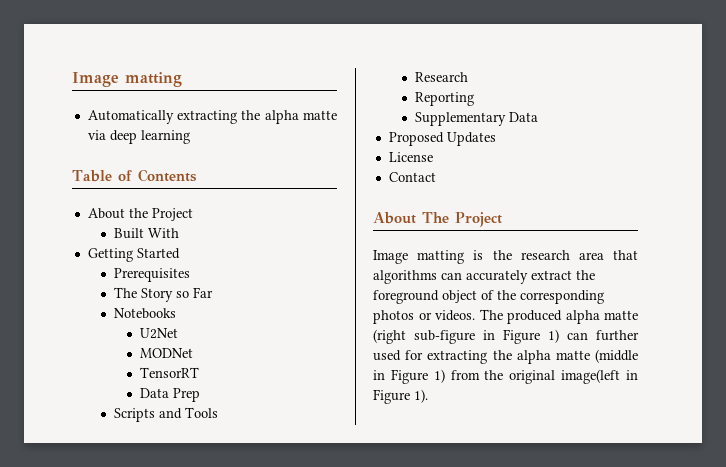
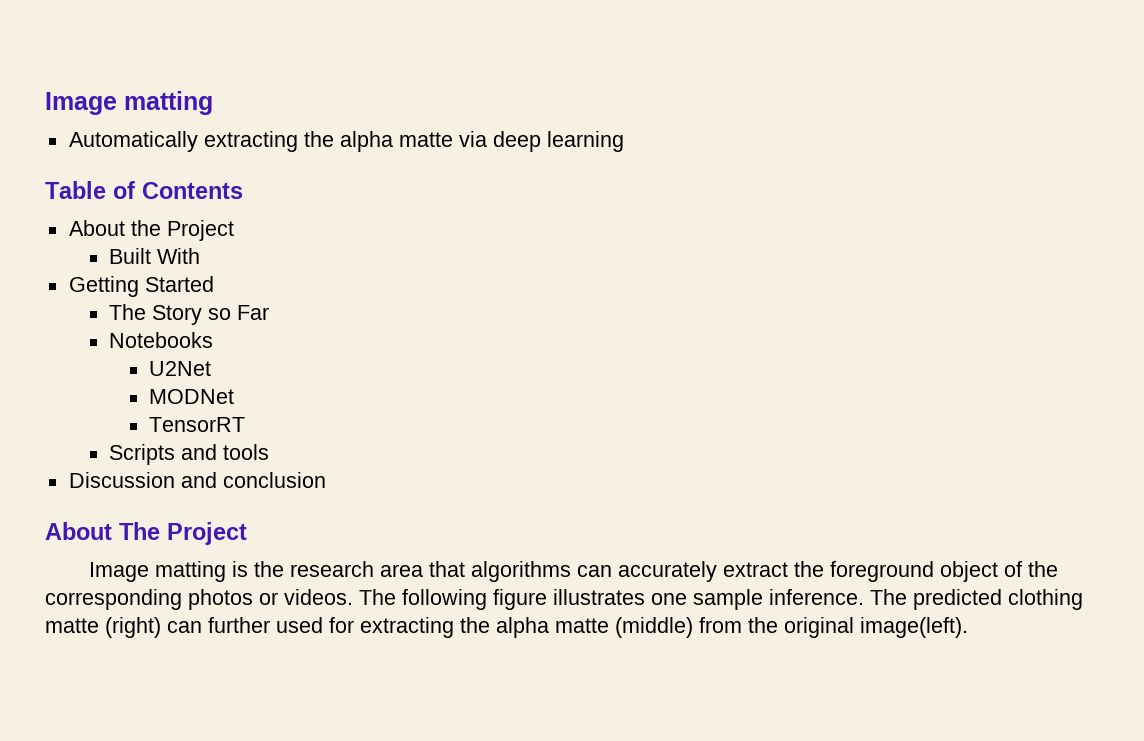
[113,268,190,282] // Prerequisites -> (214, 284) none
[139,388,200,402] // Data Prep -> (246, 424) none
[184,407,218,418] [414,72,468,82] [414,92,474,106] [414,112,538,126] [388,132,496,146] [388,152,433,162] [388,172,436,182] Tools // Research // Reporting // Supplementary Data // Proposed Updates // License // Contact -> [222,444,269,460] [68,472,326,488] tools // Discussion and conclusion
[507,310,638,324] [373,329,559,344] produced alpha matte (right sub-figure in Figure 1) -> [402,589,1083,610] [45,617,161,638] following figure illustrates one sample inference. The predicted clothing matte (right)
[595,349,638,363] [373,369,638,384] [373,389,428,404] (middle in Figure 1) from the original image(left in Figure 1). -> [615,617,968,638] (middle) from the original image(left).

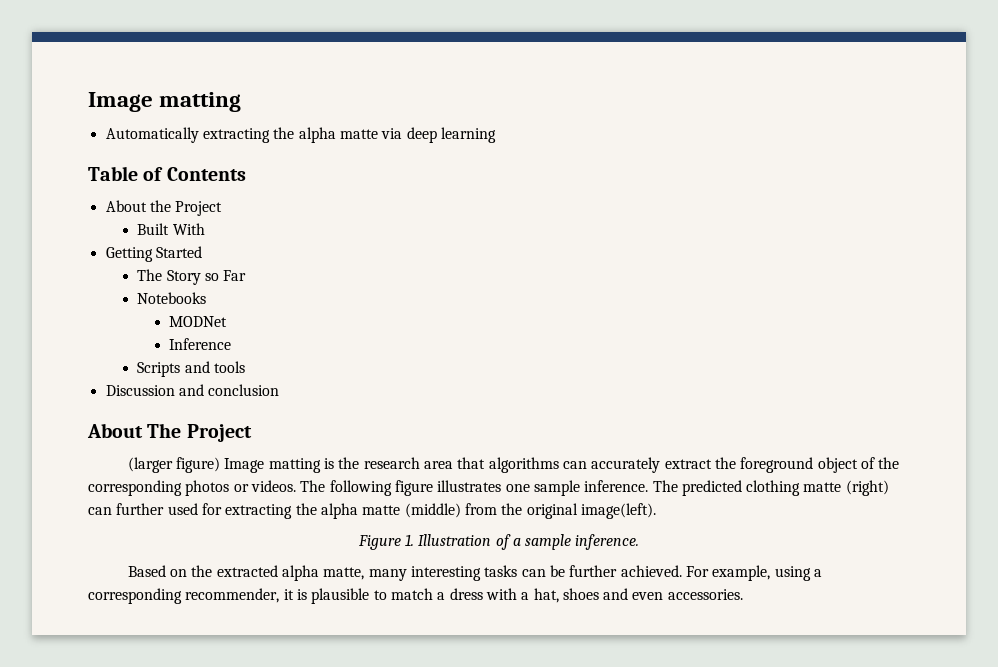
[149,361,212,376] // U2Net -> (207, 298) none
[149,417,246,432] TensorRT -> [169,338,232,350] Inference
(247, 533) none -> [127,457,221,473] (larger figure)
(968, 627) none -> [357,534,640,550] [127,565,822,581] [88,588,743,604] // Figure 1. Illustration of a sample inference. // Based on the extracted alpha matte, many interesting tasks can be further achieved. For example, using a corresponding recommender, it is plausible to match a dress with a hat, shoes and even accessories.

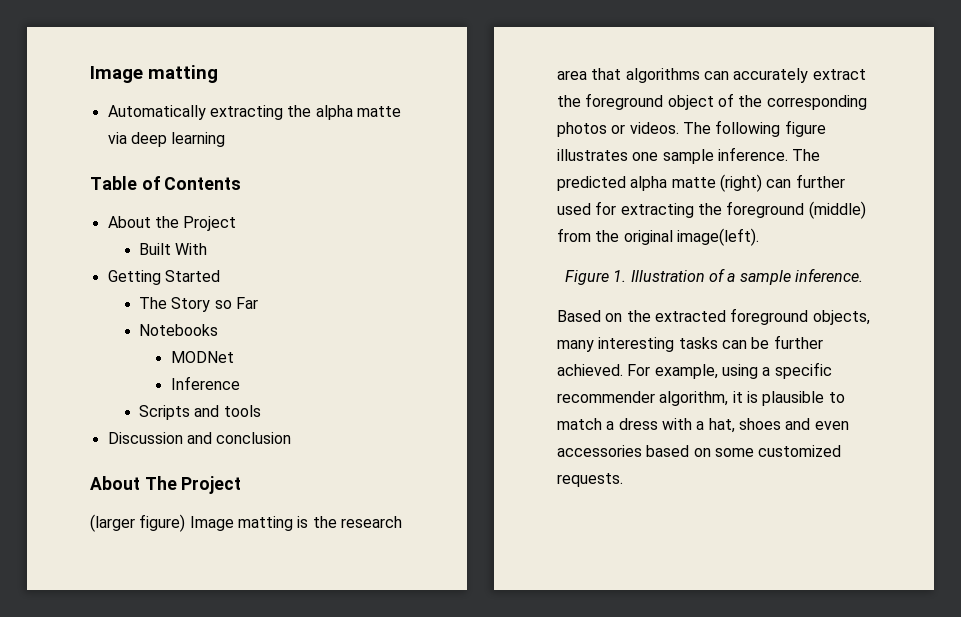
[746,480,801,496] clothing -> [630,176,668,191] alpha
[320,503,401,519] alpha matte -> [726,201,805,218] foreground
[282,565,365,581] alpha matte, -> [730,308,870,325] foreground objects,
[88,588,280,604] corresponding recommender, -> [774,362,832,379] [557,391,729,406] specific recommender algorithm,
[667,589,743,600] accessories. -> [557,445,842,457] [557,473,623,487] accessories based on some customized requests.

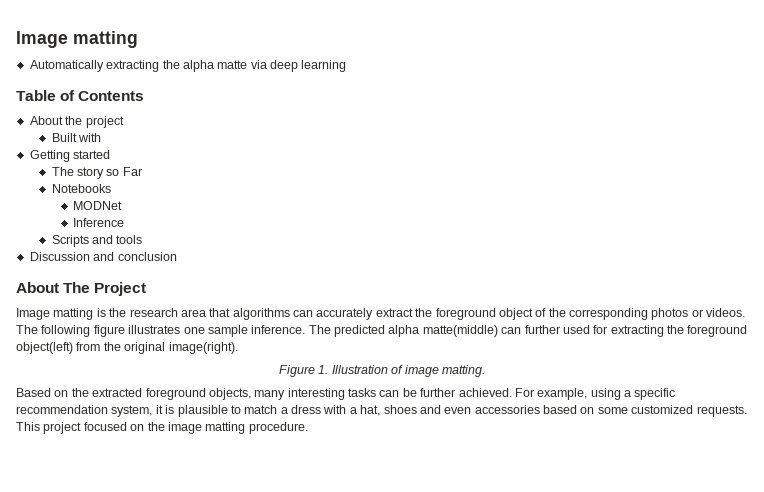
[183,216,237,231] Project -> [85,116,124,128] project
[175,243,208,255] With -> [77,133,101,142] with
[164,270,220,282] [139,297,211,312] Started // The Story -> [73,150,111,159] [51,167,104,179] started // The story
[90,514,186,532] (larger figure) -> (147, 289) none
[671,174,762,192] matte (right) -> [422,325,498,337] matte(middle)
[808,201,866,219] (middle) -> [16,342,73,354] object(left)
[676,228,759,246] image(left). -> [168,342,238,354] image(right).
[727,268,863,285] a sample inference. -> [404,365,485,377] image matting.
[557,391,729,406] recommender algorithm, -> [16,405,153,417] recommendation system,
(623, 480) none -> [16,422,308,434] This project focused on the image matting procedure.

